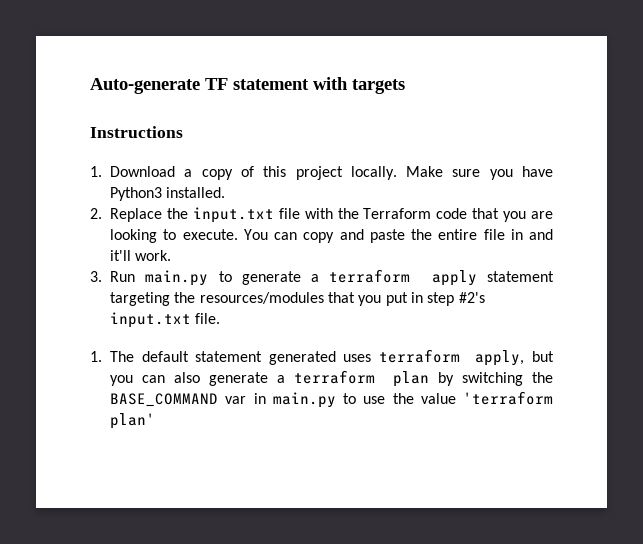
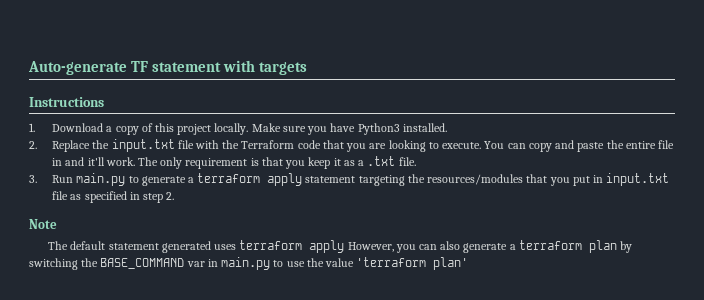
(172, 255) none -> [137,156,416,169] The only requirement is that you keep it as a .txt file.
[427,292,485,306] [110,312,221,328] [90,351,102,362] step #2's input.txt file. // 1. -> [606,173,670,186] [52,191,175,203] [29,219,57,229] input.txt file as specified in step 2. // Note //
[475,350,555,366] apply, but -> [309,240,394,253] apply However,

